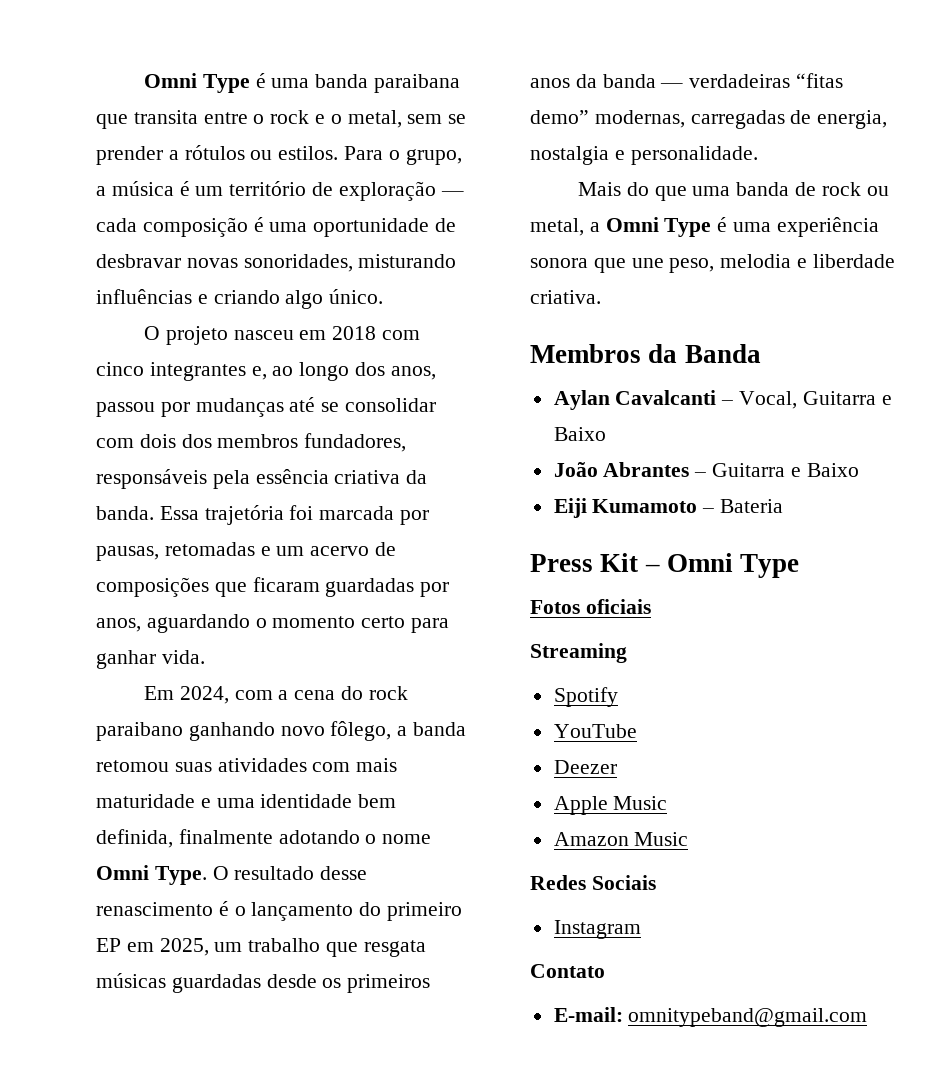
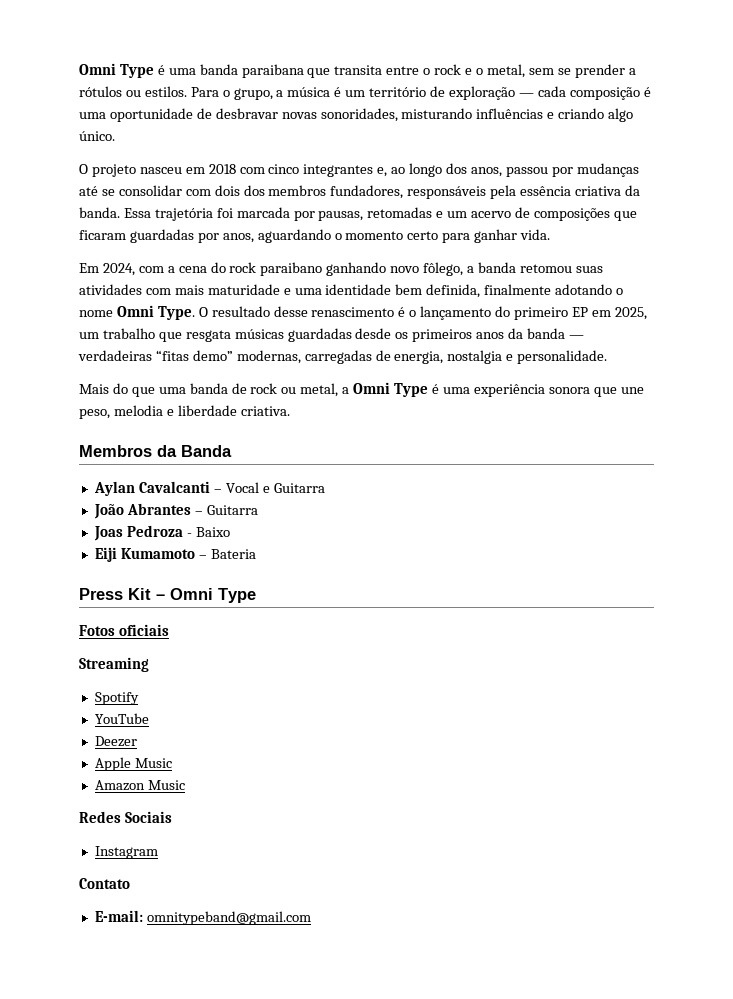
[739,391,892,409] [553,427,606,441] Vocal, Guitarra e Baixo -> [225,482,325,493] Vocal e Guitarra
[790,467,801,477] e -> [93,525,192,541] // Joas Pedroza -

